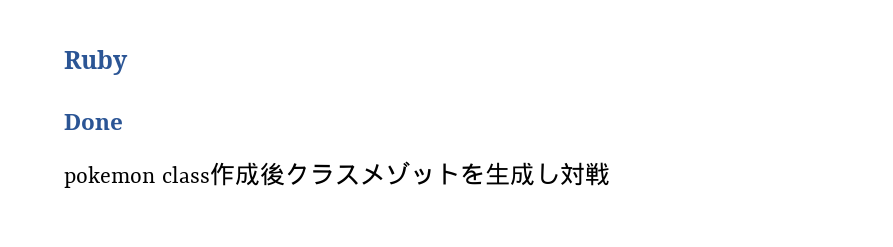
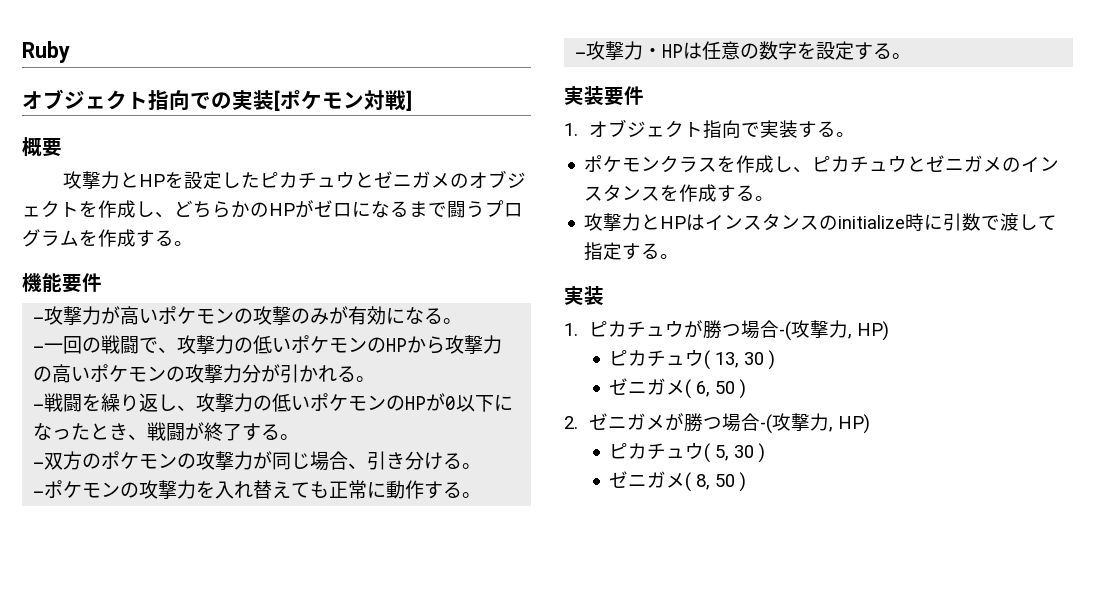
[64,114,123,130] [64,161,610,188] Done // pokemon class作成後クラスメゾットを生成し対戦 -> [22,89,412,111] [22,137,62,157] [62,170,526,189] [22,200,523,218] [22,229,193,247] [22,273,102,293] [33,306,463,325] [33,335,503,354] [33,364,376,383] [33,393,514,412] [33,422,300,441] [33,451,482,471] [33,480,482,499] [575,41,912,60] [564,86,644,106] [564,119,855,139] [584,155,1060,173] [584,184,775,202] [584,213,1058,231] [584,242,680,261] [564,286,604,305] [564,320,889,341] [609,349,776,370] [609,378,747,399] [564,413,870,434] [609,442,766,463] [609,471,747,492] オブジェクト指向での実装[ポケモン対戦] // 概要 // 攻撃力とHPを設定したピカチュウとゼニガメのオブジェクトを作成し、どちらかのHPがゼロになるまで闘うプログラムを作成する。 // 機能要件 // -攻撃力が高いポケモンの攻撃のみが有効になる。 // -一回の戦闘で、攻撃力の低いポケモンのHPから攻撃力の高いポケモンの攻撃力分が引かれる。 // -戦闘を繰り返し、攻撃力の低いポケモンのHPが0以下になったとき、戦闘が終了する。 // -双方のポケモンの攻撃力が同じ場合、引き分ける。 // -ポケモンの攻撃力を入れ替えても正常に動作する。 // -攻撃力・HPは任意の数字を設定する。 // 実装要件 // 1.オブジェクト指向で実装する。 // ポケモンクラスを作成し、ピカチュウとゼニガメのインスタンスを作成する。 // 攻撃力とHPはインスタンスのinitialize時に引数で渡して指定する。 // 実装 // 1.ピカチュウが勝つ場合-(攻撃力, HP) // ピカチュウ( 13, 30 ) // ゼニガメ( 6, 50 ) // 2.ゼニガメが勝つ場合-(攻撃力, HP) // ピカチュウ( 5, 30 ) // ゼニガメ( 8, 50 )

